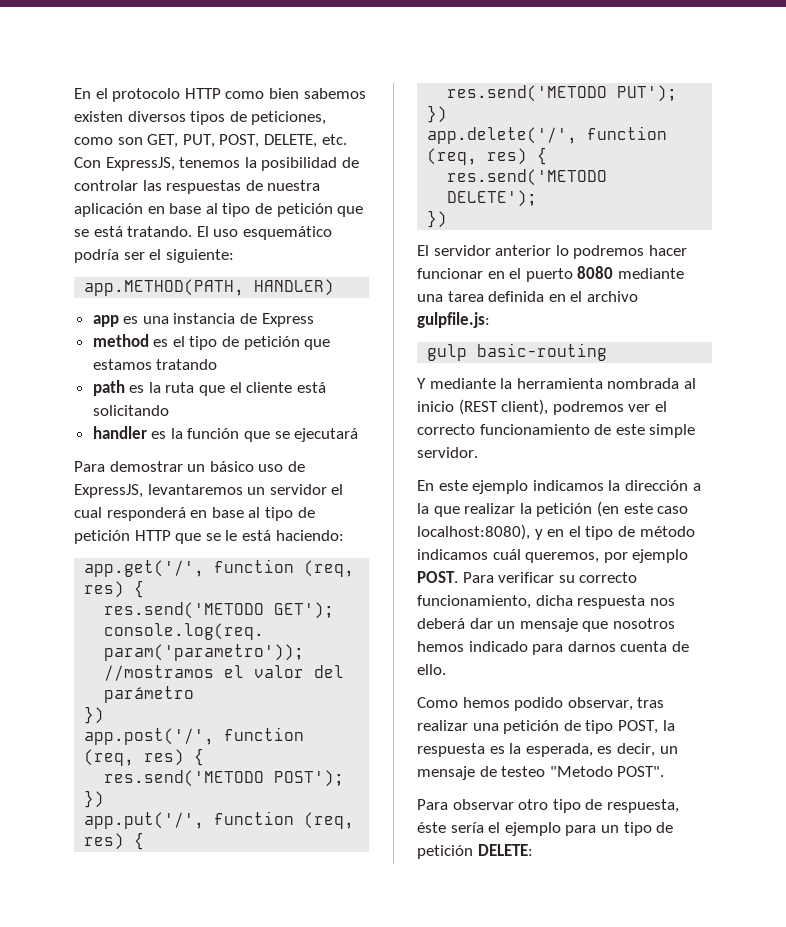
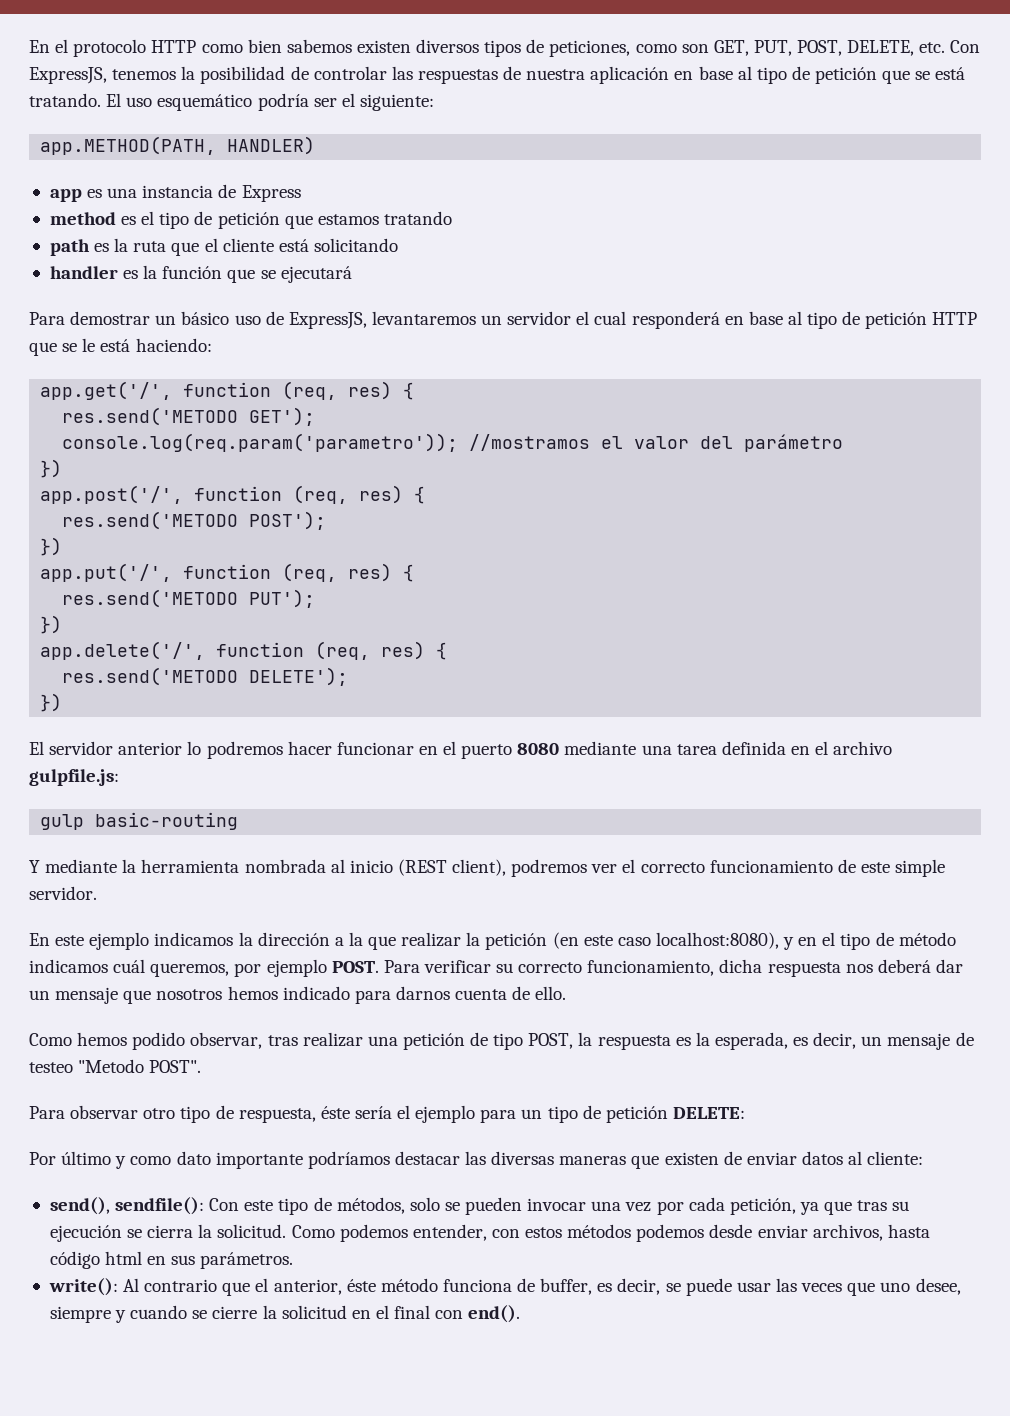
(533, 850) none -> [29,1151,924,1169] [49,1197,910,1215] [49,1224,930,1242] [49,1251,294,1269] [48,1278,961,1296] [49,1305,521,1323] // Por último y como dato importante podríamos destacar las diversas maneras que existen de enviar datos al cliente: // send(), sendfile(): Con este tipo de métodos, solo se pueden invocar una vez por cada petición, ya que tras su ejecución se cierra la solicitud. Como podemos entender, con estos métodos podemos desde enviar archivos, hasta código html en sus parámetros. // write(): Al contrario que el anterior, éste método funciona de buffer, es decir, se puede usar las veces que uno desee, siempre y cuando se cierre la solicitud en el final con end().

